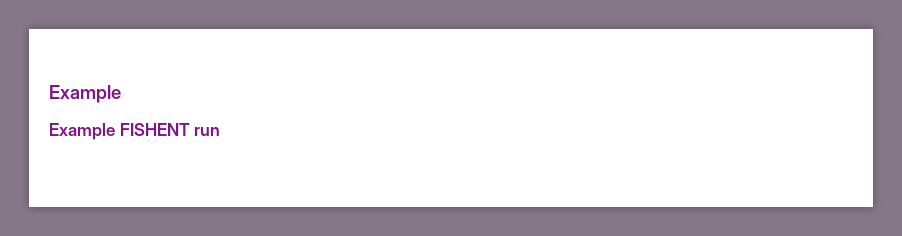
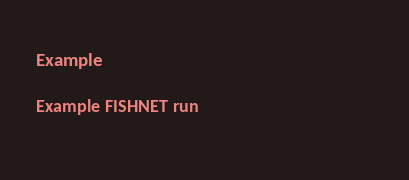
[119,123,190,136] FISHENT -> [104,100,168,112] FISHNET

